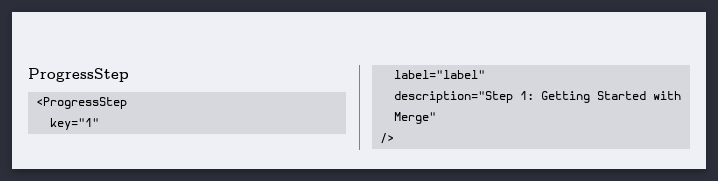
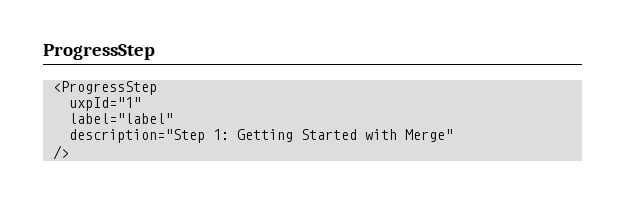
[49,118,99,130] key="1" -> [68,97,141,111] uxpId="1"

